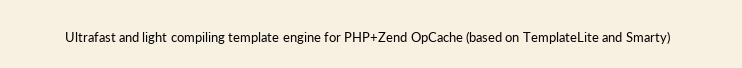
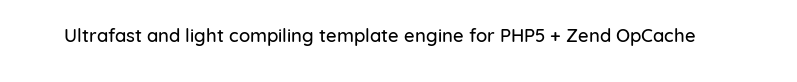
[344,31,670,44] PHP+Zend OpCache (based on TemplateLite and Smarty) -> [500,28,696,46] PHP5 + Zend OpCache

